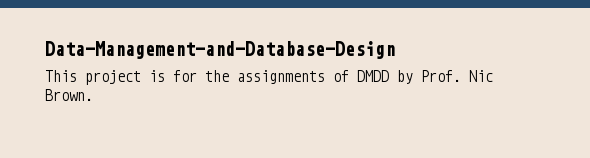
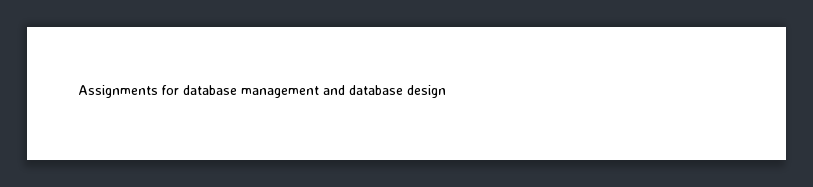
[45,41,395,59] [45,70,493,85] [45,89,93,101] Data-Management-and-Database-Design // This project is for the assignments of DMDD by Prof. Nic Brown. -> [78,85,446,98] Assignments for database management and database design

